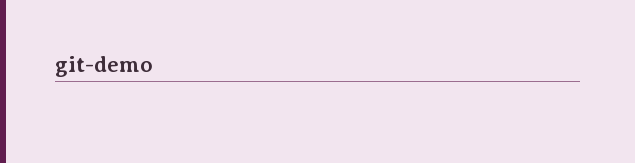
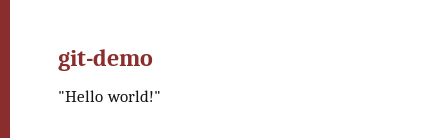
(153, 66) none -> [58,90,161,102] // "Hello world!"

